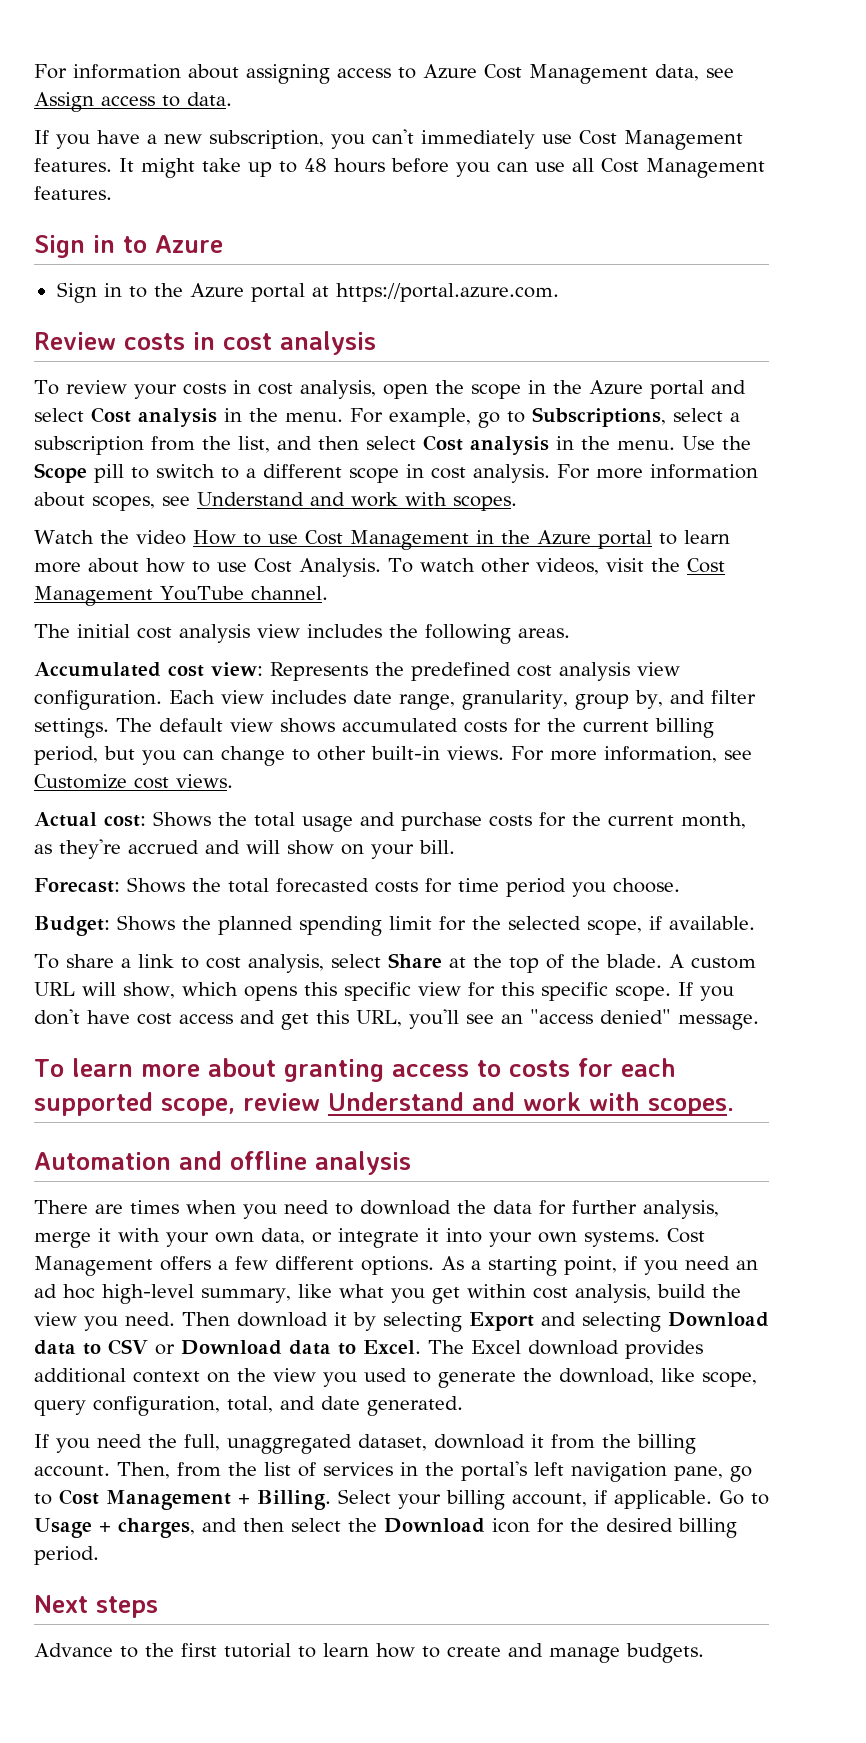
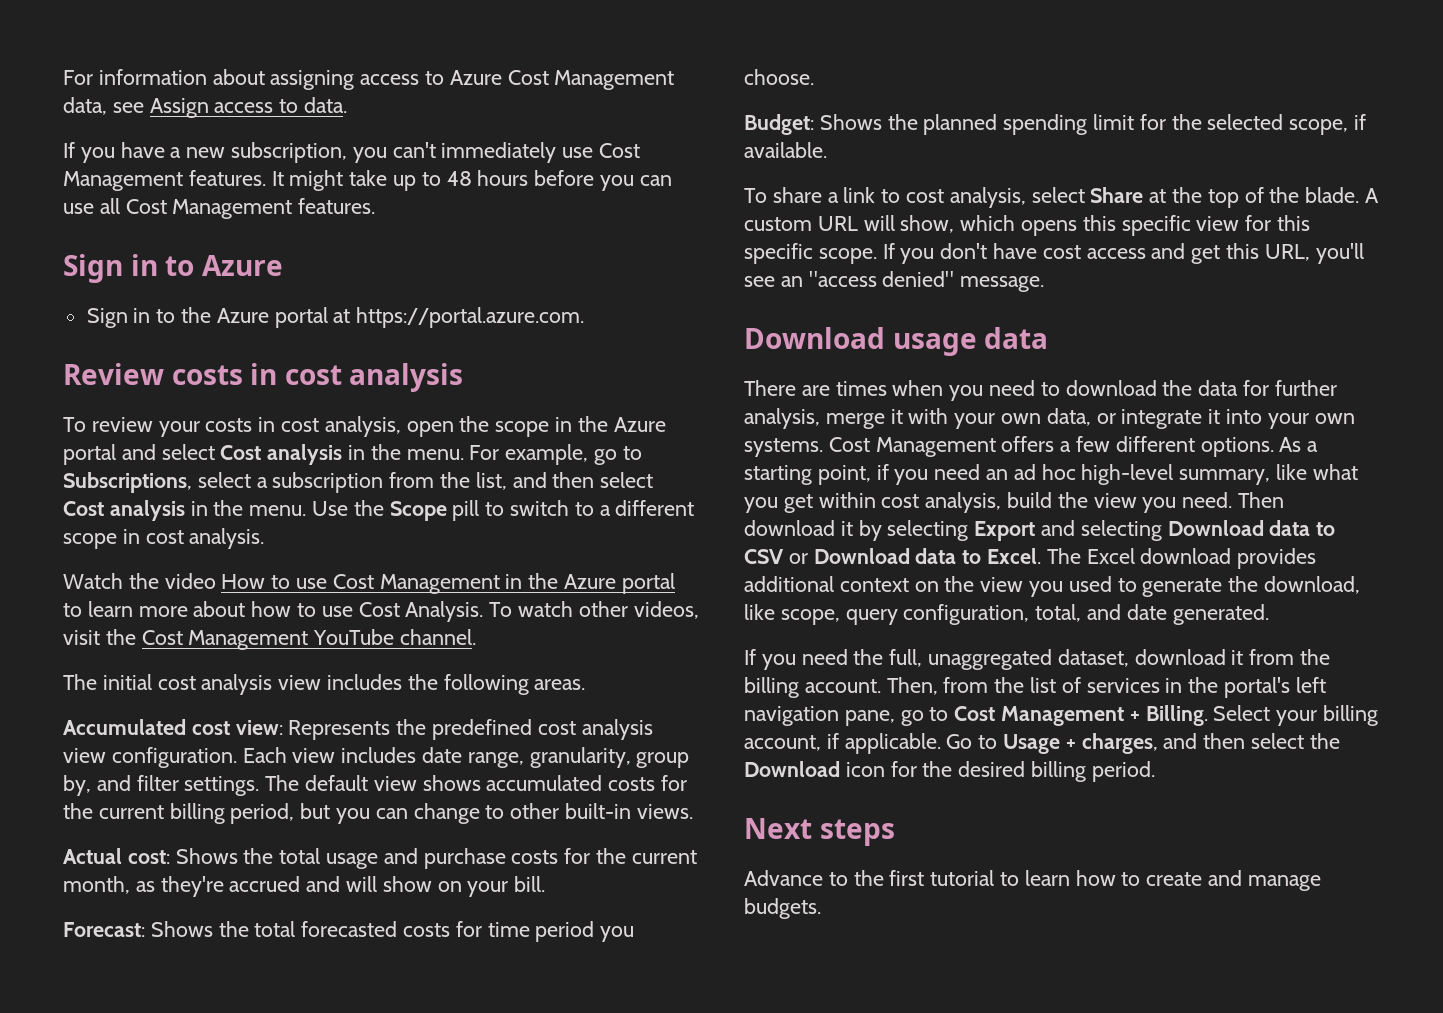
[557,464,758,479] [34,492,517,511] For more information about scopes, see Understand and work with scopes. -> (265, 538) none
[511,746,752,763] [34,774,233,789] For more information, see Customize cost views. -> (693, 811) none
[34,1058,676,1082] [34,1092,734,1116] [34,1151,411,1175] To learn more about granting access to costs for each supported scope, review Understand and work with scopes. // Automation and offline analysis -> [744,327,1049,356] Download usage data

